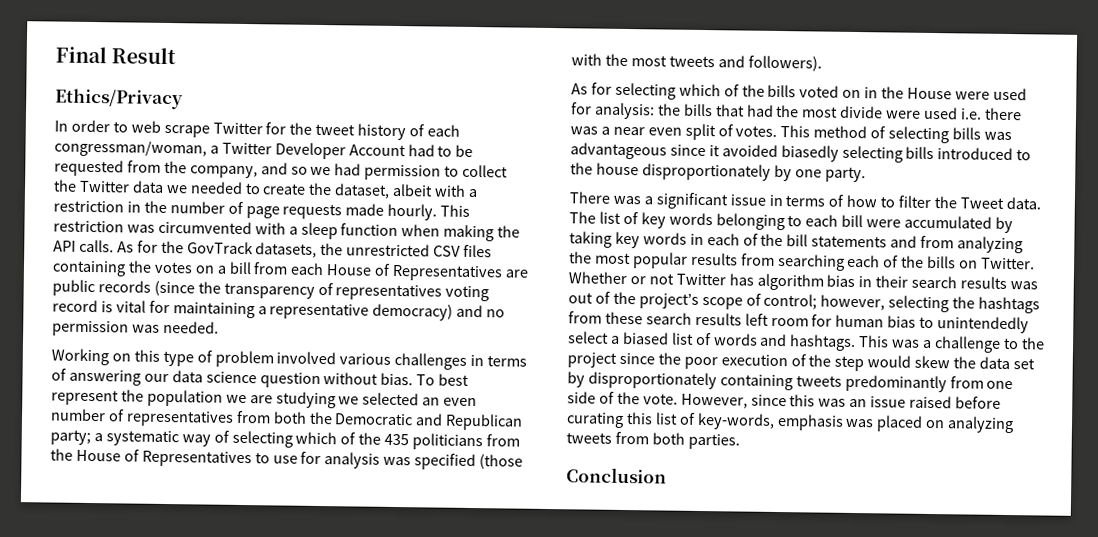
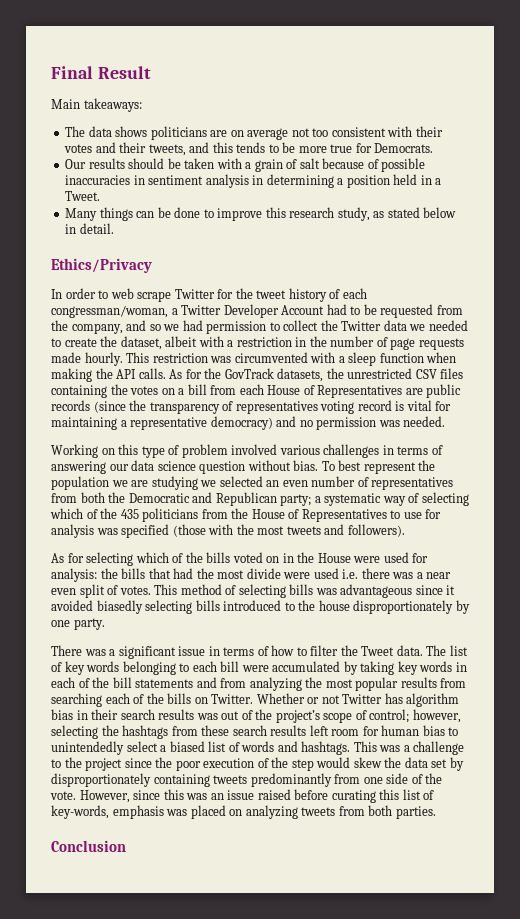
(177, 56) none -> [51,98,142,112] [65,126,443,140] [64,142,434,156] [65,158,426,172] [65,174,442,188] [65,191,101,201] [65,207,457,221] [65,223,114,234] // Main takeaways: // The data shows politicians are on average not too consistent with their votes and their tweets, and this tends to be more true for Democrats. // Our results should be taken with a grain of salt because of possible inaccuracies in sentiment analysis in determining a position held in a Tweet. // Many things can be done to improve this research study, as stated below in detail.

